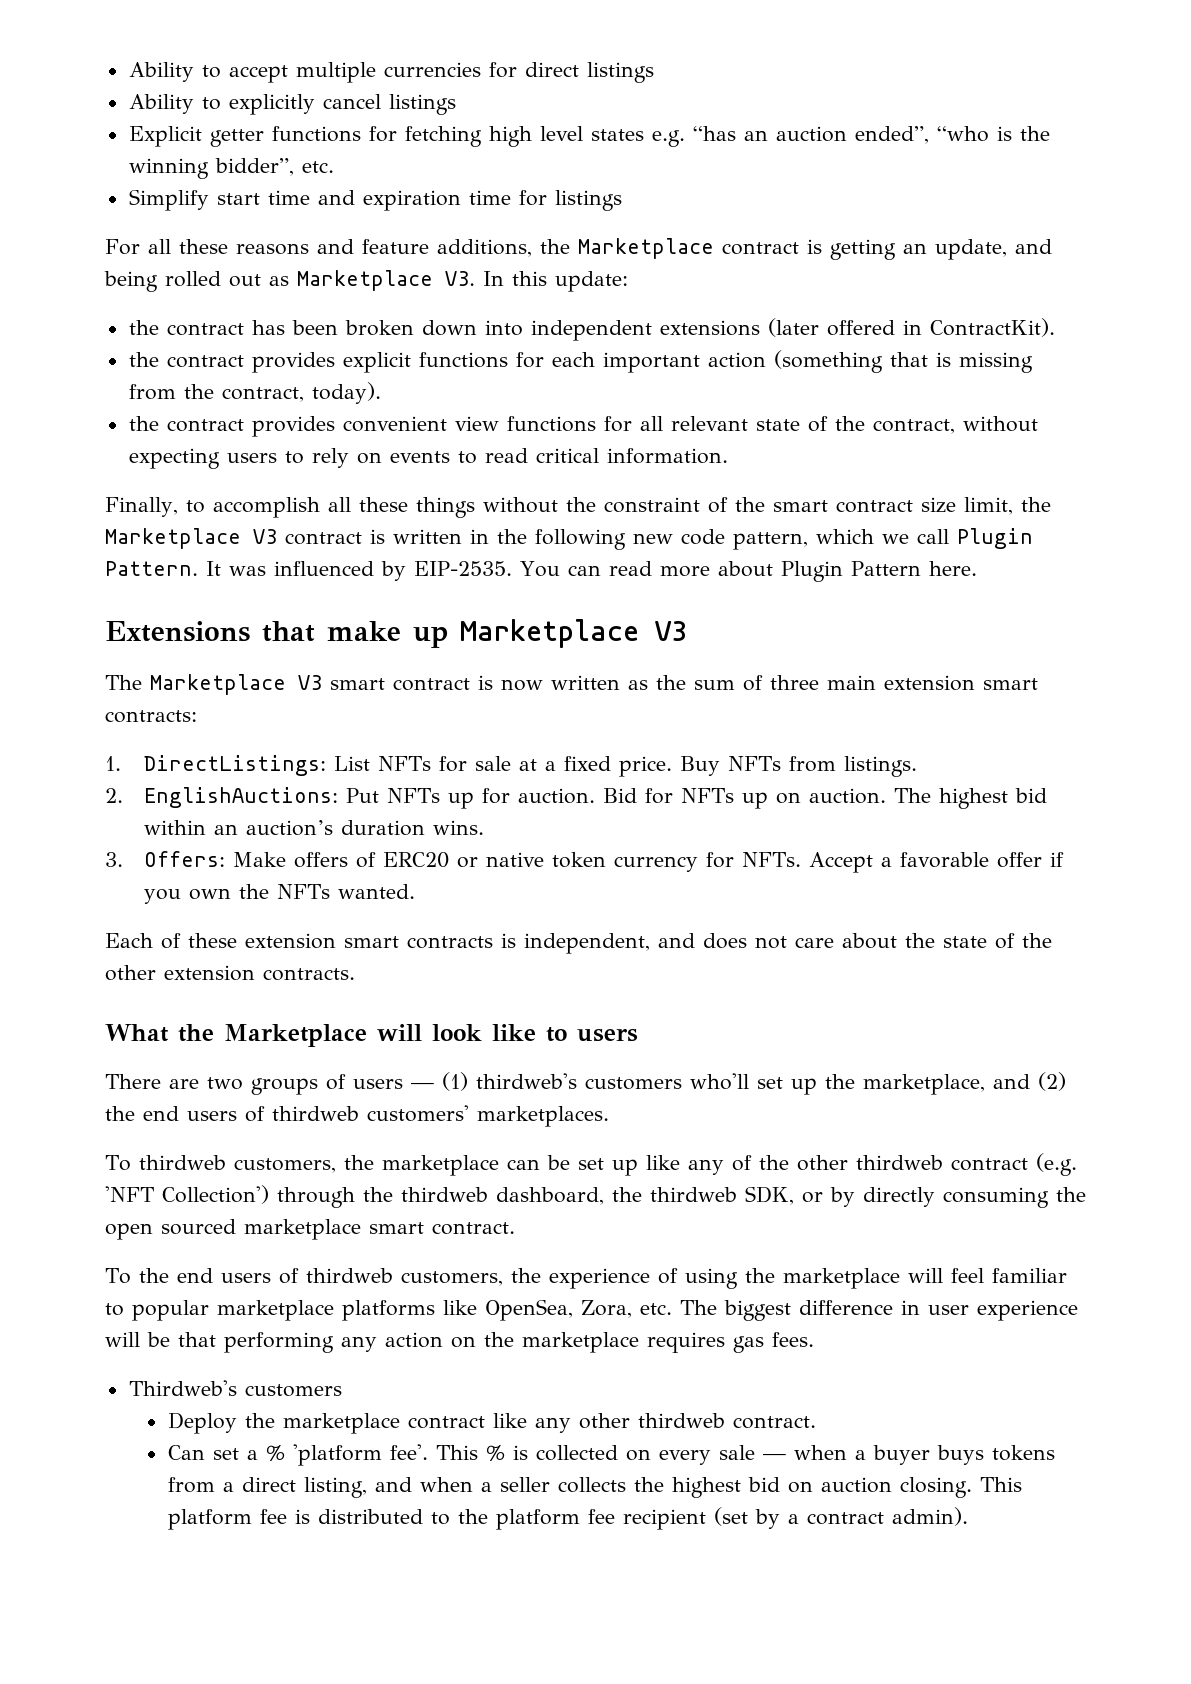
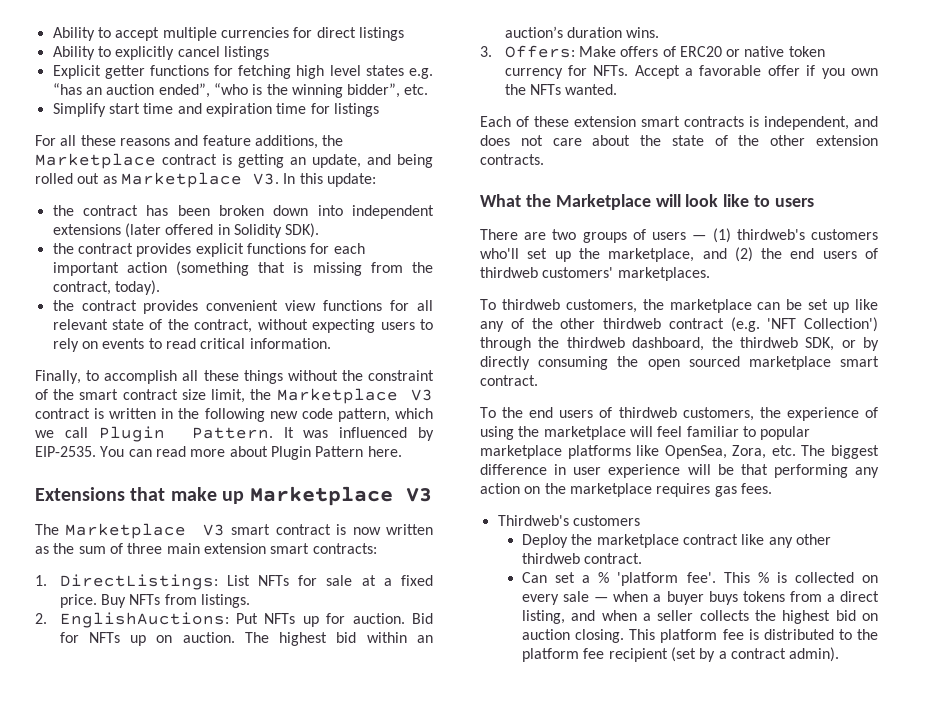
[929,318,1055,337] ContractKit). -> [233,223,320,238] Solidity SDK).

